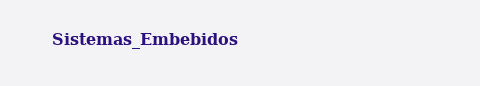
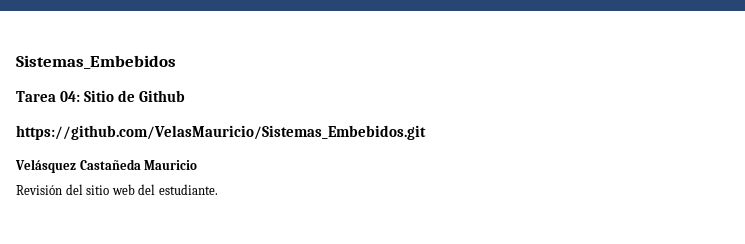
(238, 41) none -> [16,90,185,102] [16,125,426,140] [15,159,198,173] [16,184,218,195] // Tarea 04: Sitio de Github // https://github.com/VelasMauricio/Sistemas_Embebidos.git // Velásquez Castañeda Mauricio // Revisión del sitio web del estudiante.

